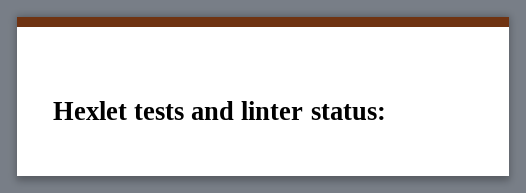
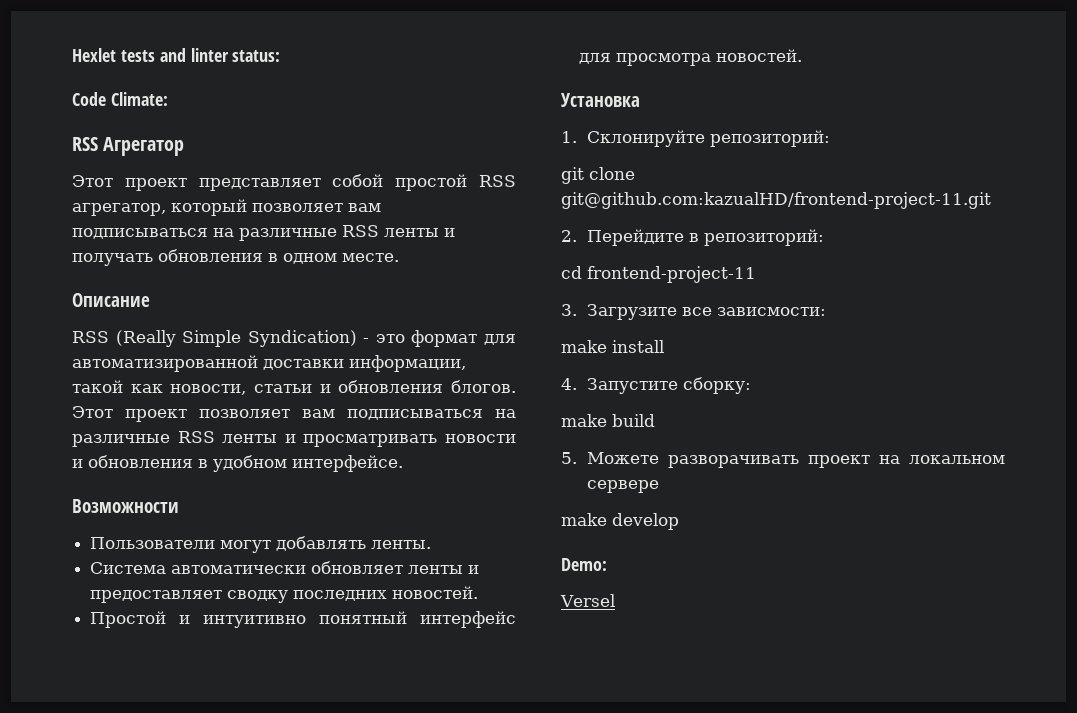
(386, 112) none -> [72,92,168,106] [72,137,185,156] [72,174,516,191] [72,199,381,216] [72,225,455,241] [72,249,399,266] [72,293,150,307] [72,330,516,347] [72,355,466,372] [72,380,516,395] [72,406,516,422] [72,431,516,447] [72,455,403,472] [72,499,179,513] [90,536,432,553] [90,561,480,574] [90,586,479,603] [90,611,516,628] [579,49,803,66] [561,93,640,107] [561,130,831,147] [561,167,635,184] [561,192,991,209] [561,229,825,246] [561,266,756,283] [561,304,827,320] [561,340,664,353] [561,377,752,394] [561,414,655,427] [561,452,1005,468] [587,480,660,493] [561,513,679,530] [561,558,607,571] [560,594,615,607] // Code Climate: // RSS Агрегатор // Этот проект представляет собой простой RSS агрегатор, который позволяет вам подписываться на различные RSS ленты и получать обновления в одном месте. // Описание // RSS (Really Simple Syndication) - это формат для автоматизированной доставки информации, такой как новости, статьи и обновления блогов. Этот проект позволяет вам подписываться на различные RSS ленты и просматривать новости и обновления в удобном интерфейсе. // Возможности // Пользователи могут добавлять ленты. // Система автоматически обновляет ленты и предоставляет сводку последних новостей. // Простой и интуитивно понятный интерфейс для просмотра новостей. // Установка // 1. Склонируйте репозиторий: // git clone git@github.com:kazualHD/frontend-project-11.git // 2. Перейдите в репозиторий: // cd frontend-project-11 // 3. Загрузите все зависмости: // make install // 4. Запустите сборку: // make build // 5. Можете разворачивать проект на локальном сервере // make develop // Demo: // Versel

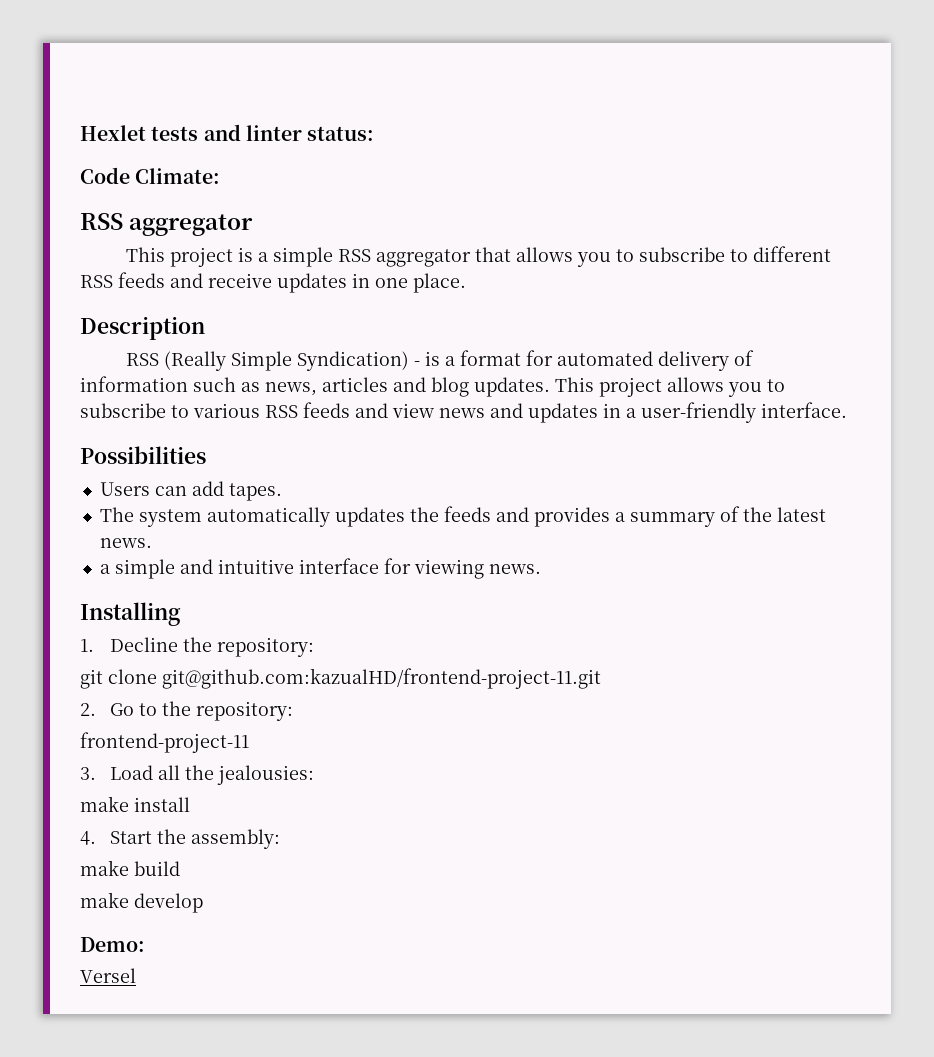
[103,137,185,156] [72,174,516,191] [72,199,381,216] [72,225,455,241] [72,249,399,266] [72,293,150,307] Агрегатор // Этот проект представляет собой простой RSS агрегатор, который позволяет вам подписываться на различные RSS ленты и получать обновления в одном месте. // Описание -> [129,214,254,236] [126,246,832,267] [80,272,466,293] [80,316,205,340] aggregator // This project is a simple RSS aggregator that allows you to subscribe to different RSS feeds and receive updates in one place. // Description
[375,330,516,347] [72,355,466,372] [72,380,516,395] [72,406,516,422] [72,431,516,447] [72,455,403,472] [72,499,179,513] [90,536,432,553] [90,561,480,574] [90,586,479,603] [90,611,516,628] [579,49,803,66] [561,93,640,107] [561,130,831,147] [561,167,635,184] [561,192,991,209] [561,229,825,246] [561,266,756,283] [561,304,827,320] это формат для автоматизированной доставки информации, такой как новости, статьи и обновления блогов. Этот проект позволяет вам подписываться на различные RSS ленты и просматривать новости и обновления в удобном интерфейсе. // Возможности // Пользователи могут добавлять ленты. // Система автоматически обновляет ленты и предоставляет сводку последних новостей. // Простой и интуитивно понятный интерфейс для просмотра новостей. // Установка // 1. Склонируйте репозиторий: // git clone git@github.com:kazualHD/frontend-project-11.git // 2. Перейдите в репозиторий: // cd frontend-project-11 // 3. Загрузите все зависмости: -> [425,350,755,371] [80,376,785,397] [80,402,847,423] [80,446,206,464] [99,481,282,501] [99,506,826,527] [99,538,152,548] [99,558,541,579] [80,602,181,626] [80,637,315,657] [80,668,601,689] [80,701,294,721] [80,732,249,753] [80,765,315,785] is a format for automated delivery of information such as news, articles and blog updates. This project allows you to subscribe to various RSS feeds and view news and updates in a user-friendly interface. // Possibilities // Users can add tapes. // The system automatically updates the feeds and provides a summary of the latest news. // a simple and intuitive interface for viewing news. // Installing // 1. Decline the repository: // git clone git@github.com:kazualHD/frontend-project-11.git // 2. Go to the repository: // frontend-project-11 // 3. Load all the jealousies:
[587,377,752,394] Запустите сборку: -> [110,829,281,849] Start the assembly:
[561,452,1005,468] [587,480,660,493] // 5. Можете разворачивать проект на локальном сервере -> (180, 868) none

